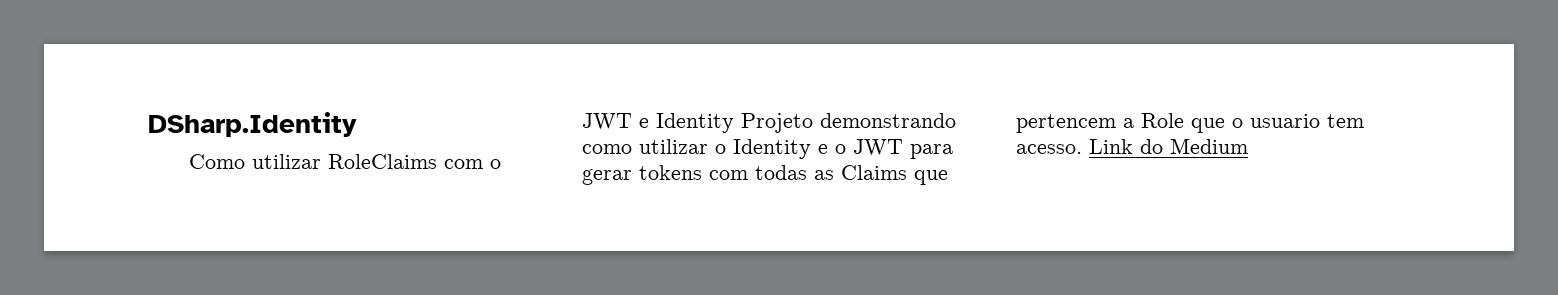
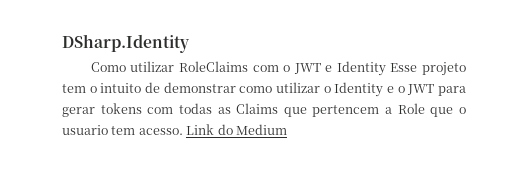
[741,113,956,133] Projeto demonstrando -> [390,62,466,76] [62,82,236,93] Esse projeto tem o intuito de demonstrar

